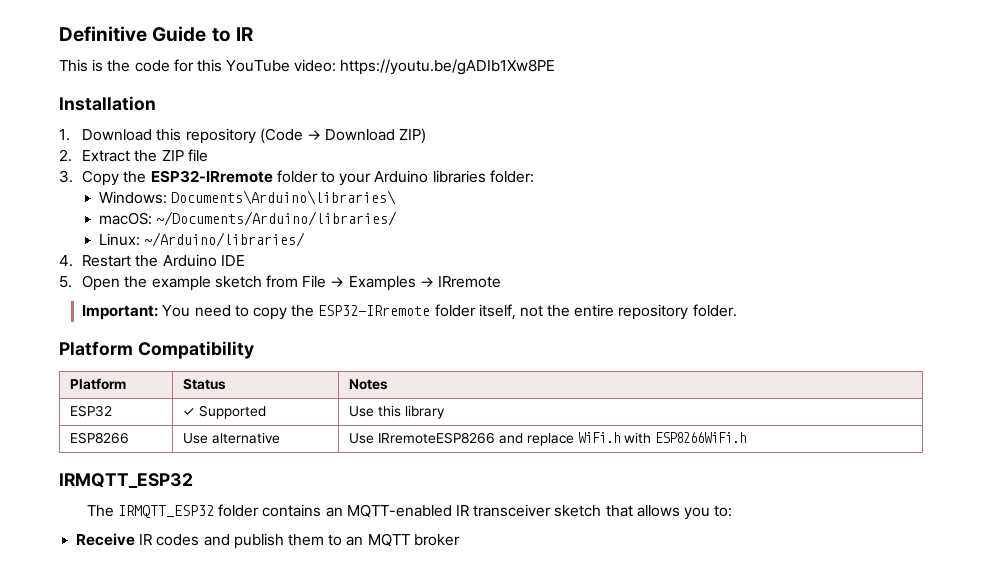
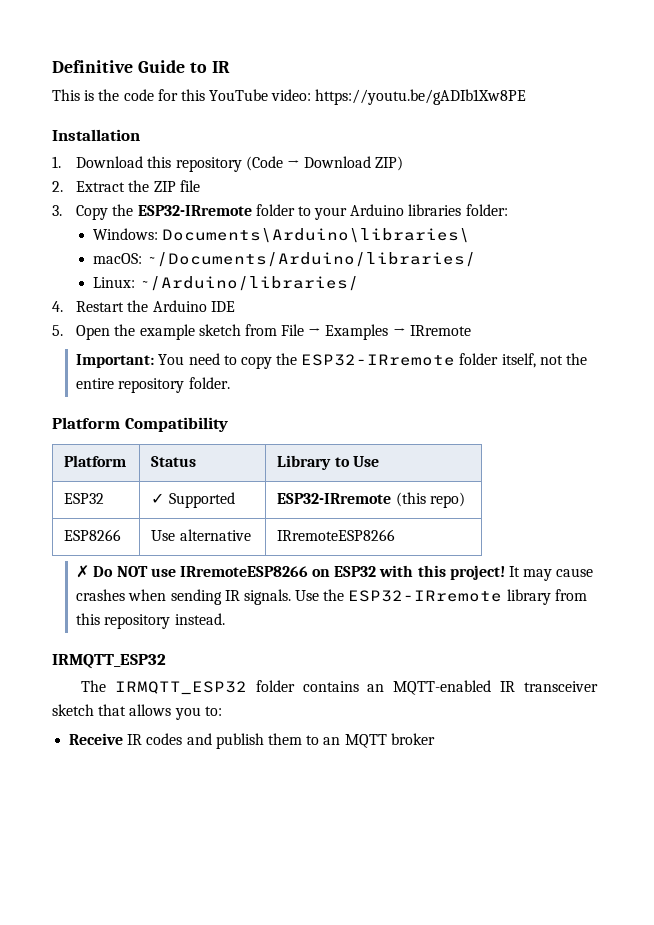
[349,379,389,390] Notes -> [277,455,379,470] Library to Use
[349,405,446,419] Use this library -> [277,492,465,508] ESP32-IRremote (this repo)
[349,432,747,446] Use IRremoteESP8266 and replace WiFi.h with ESP8266WiFi.h -> [277,529,396,541] [76,565,594,581] [76,589,587,605] [76,613,225,629] IRremoteESP8266 // ✗ Do NOT use IRremoteESP8266 on ESP32 with this project! It may cause crashes when sending IR signals. Use the ESP32-IRremote library from this repository instead.

